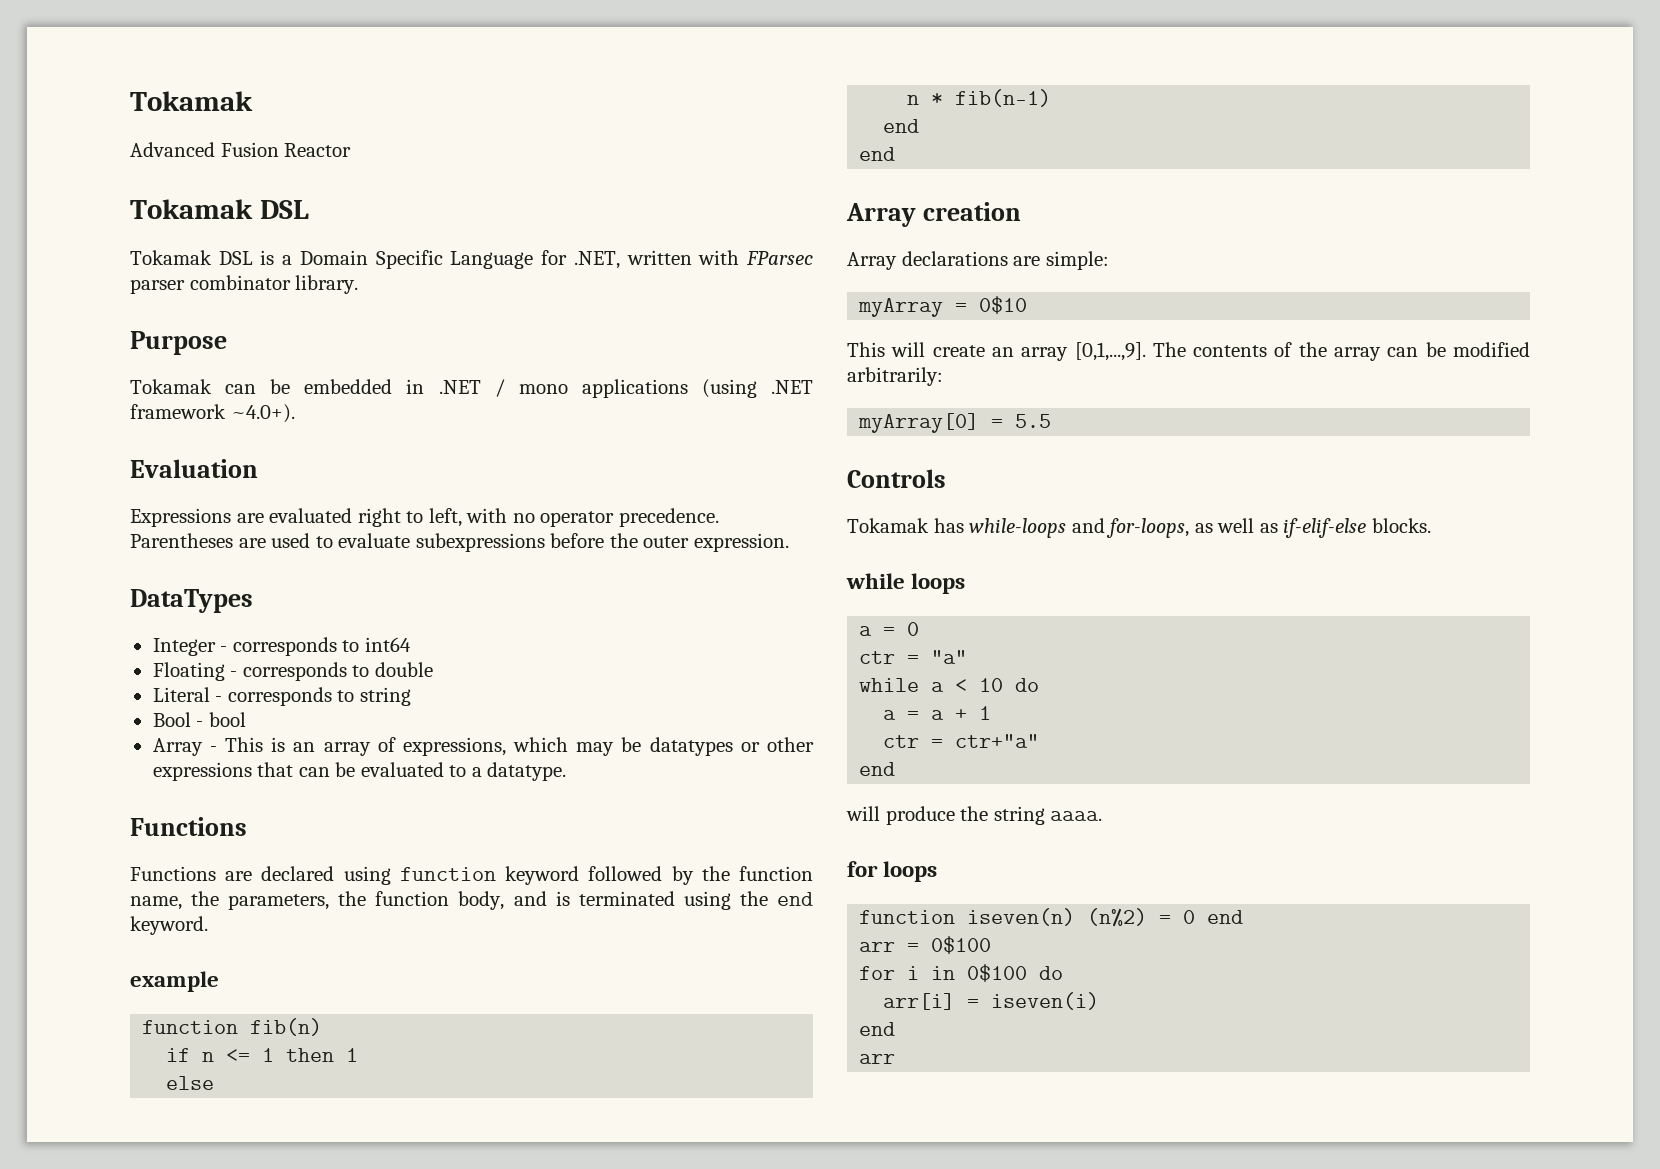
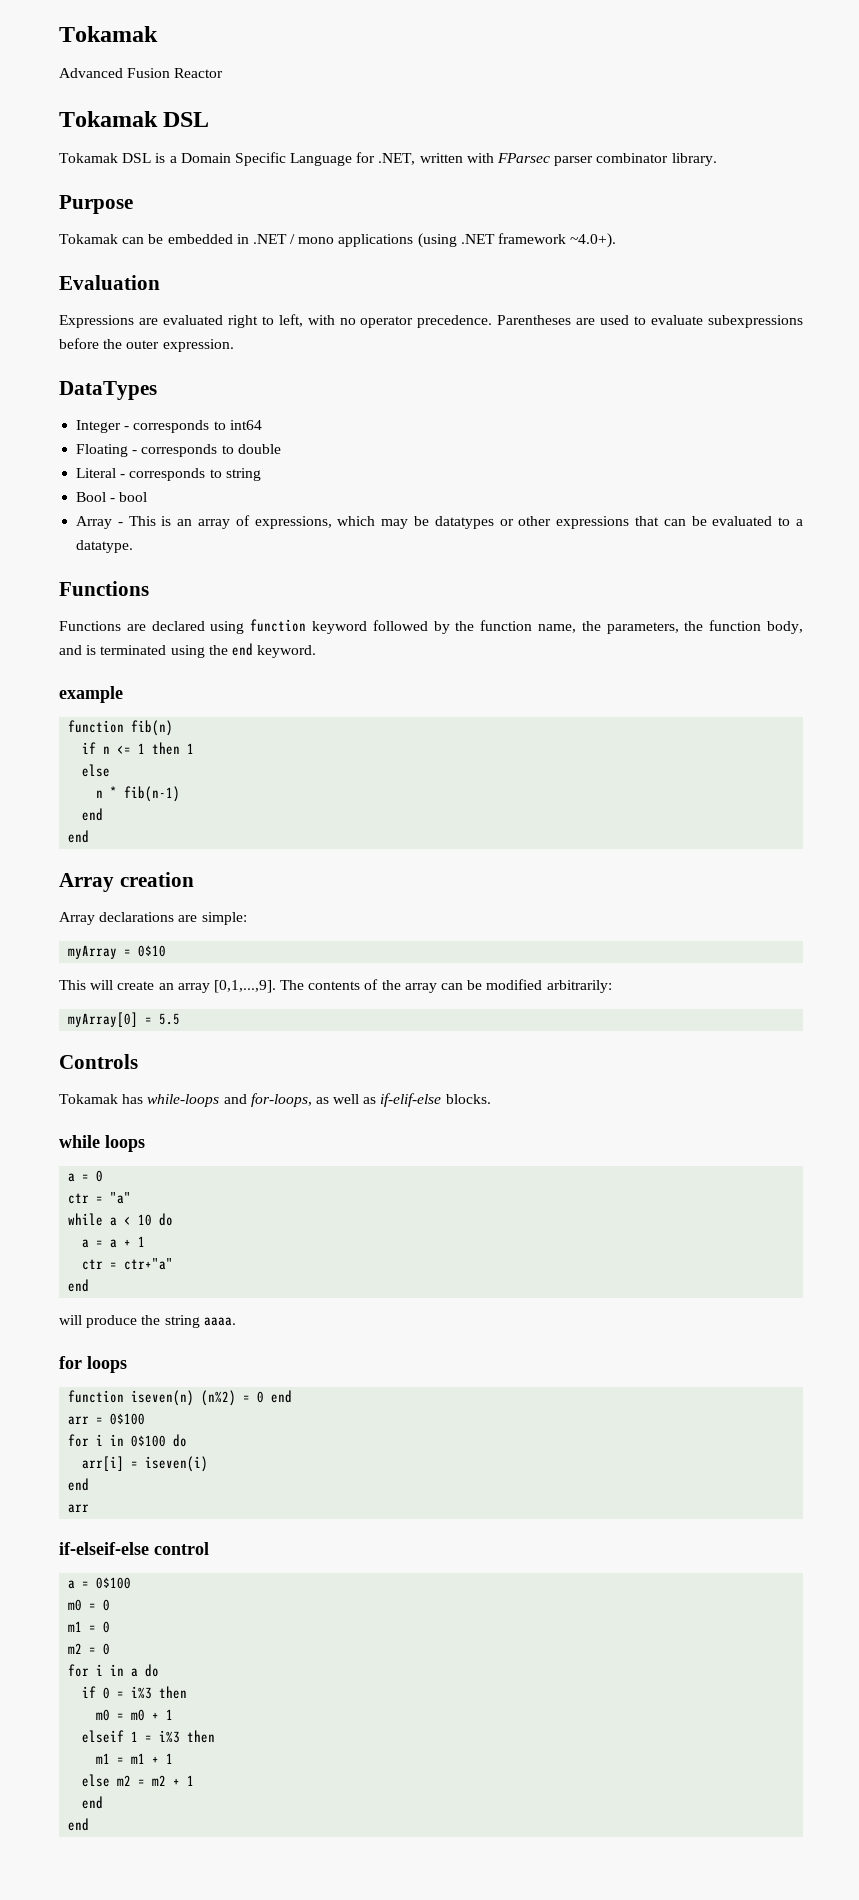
(896, 1059) none -> [59,1542,209,1555] [68,1577,132,1589] [68,1599,111,1611] [68,1621,111,1633] [68,1643,111,1655] [68,1664,160,1677] [82,1686,188,1699] [96,1709,174,1721] [82,1730,216,1743] [96,1753,174,1764] [82,1774,195,1787] [82,1796,104,1809] [68,1818,90,1831] // if-elseif-else control // a = 0$100 // m0 = 0 // m1 = 0 // m2 = 0 // for i in a do // if 0 = i%3 then // m0 = m0 + 1 // elseif 1 = i%3 then // m1 = m1 + 1 // else m2 = m2 + 1 // end // end

